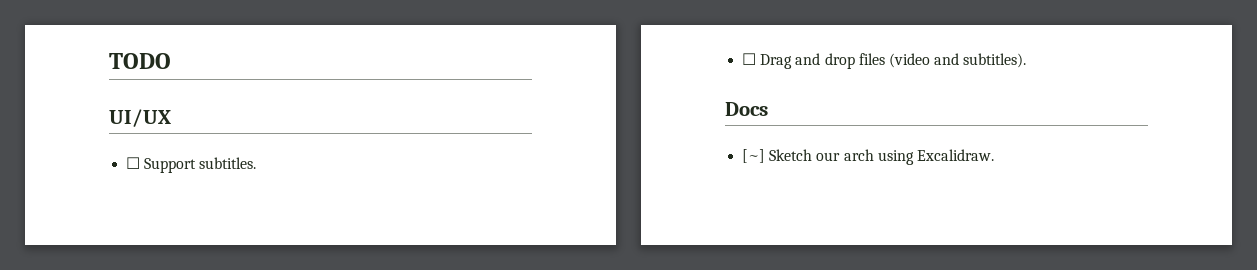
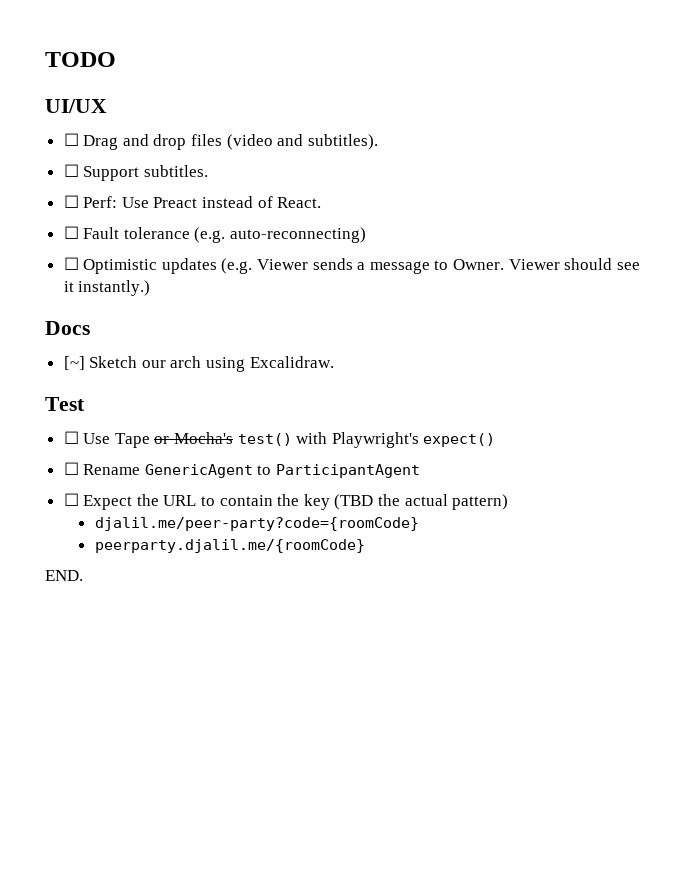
[126,157,257,173] // ☐ Support subtitles. -> (107, 106) none
(1027, 60) none -> [63,164,208,181] [63,195,322,208] [63,226,367,243] [63,257,640,274] [63,280,151,296] // ☐ Support subtitles. // ☐ Perf: Use Preact instead of React. // ☐ Fault tolerance (e.g. auto-reconnecting) // ☐ Optimistic updates (e.g. Viewer sends a message to Owner. Viewer should see it instantly.)
(994, 155) none -> [45,397,85,411] [63,431,496,448] [63,462,421,478] [63,493,509,510] [94,517,419,531] [94,539,365,553] [45,570,83,581] // Test // ☐ Use Tape or Mocha's test() with Playwright's expect() // ☐ Rename GenericAgent to ParticipantAgent // ☐ Expect the URL to contain the key (TBD the actual pattern) // djalil.me/peer-party?code={roomCode} // peerparty.djalil.me/{roomCode} // END.

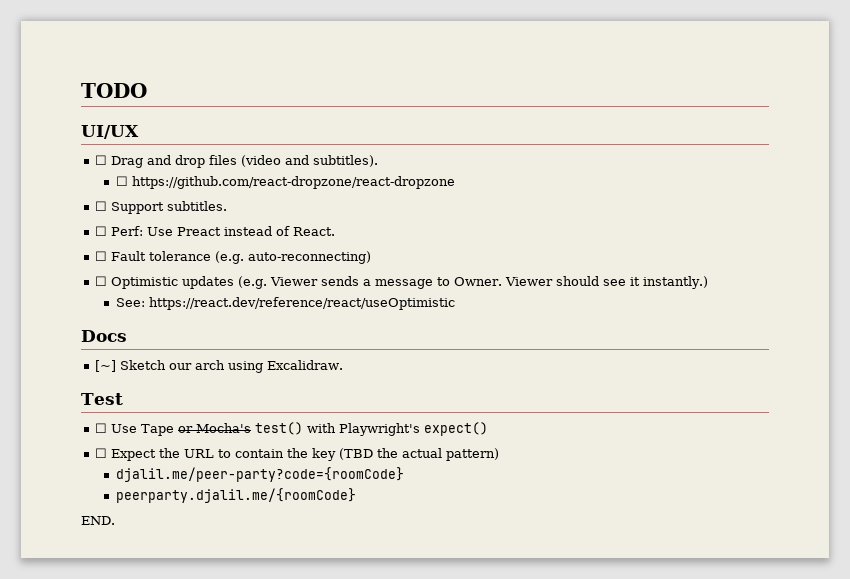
(378, 142) none -> [115,176,455,189] // ☐ https://github.com/react-dropzone/react-dropzone
(151, 288) none -> [115,297,455,310] // See: https://react.dev/reference/react/useOptimistic
[63,462,421,478] // ☐ Rename GenericAgent to ParticipantAgent -> (488, 429) none

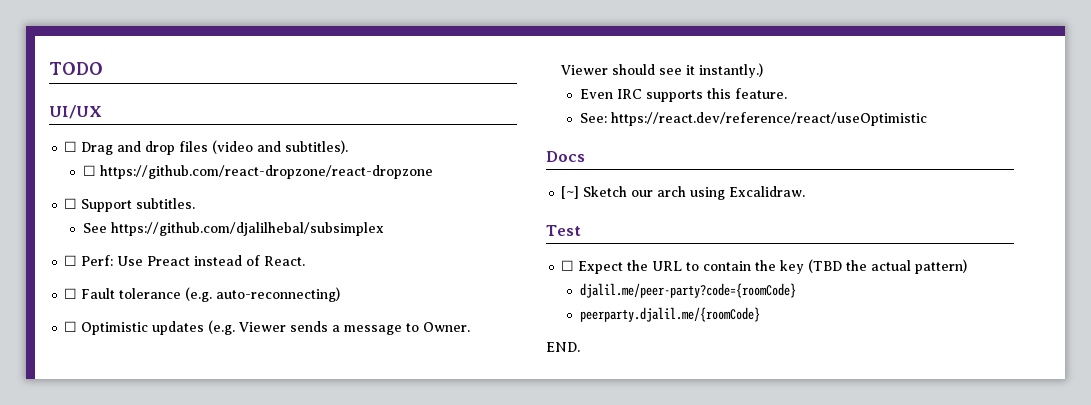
(227, 206) none -> [82,222,384,236] // See https://github.com/djalilhebal/subsimplex
(708, 282) none -> [579,88,787,102] // Even IRC supports this feature.
[94,422,488,436] // ☐ Use Tape or Mocha's test() with Playwright's expect() -> (581, 230) none

